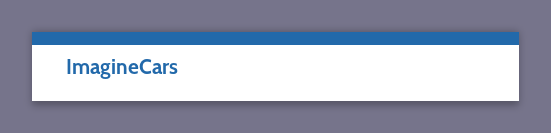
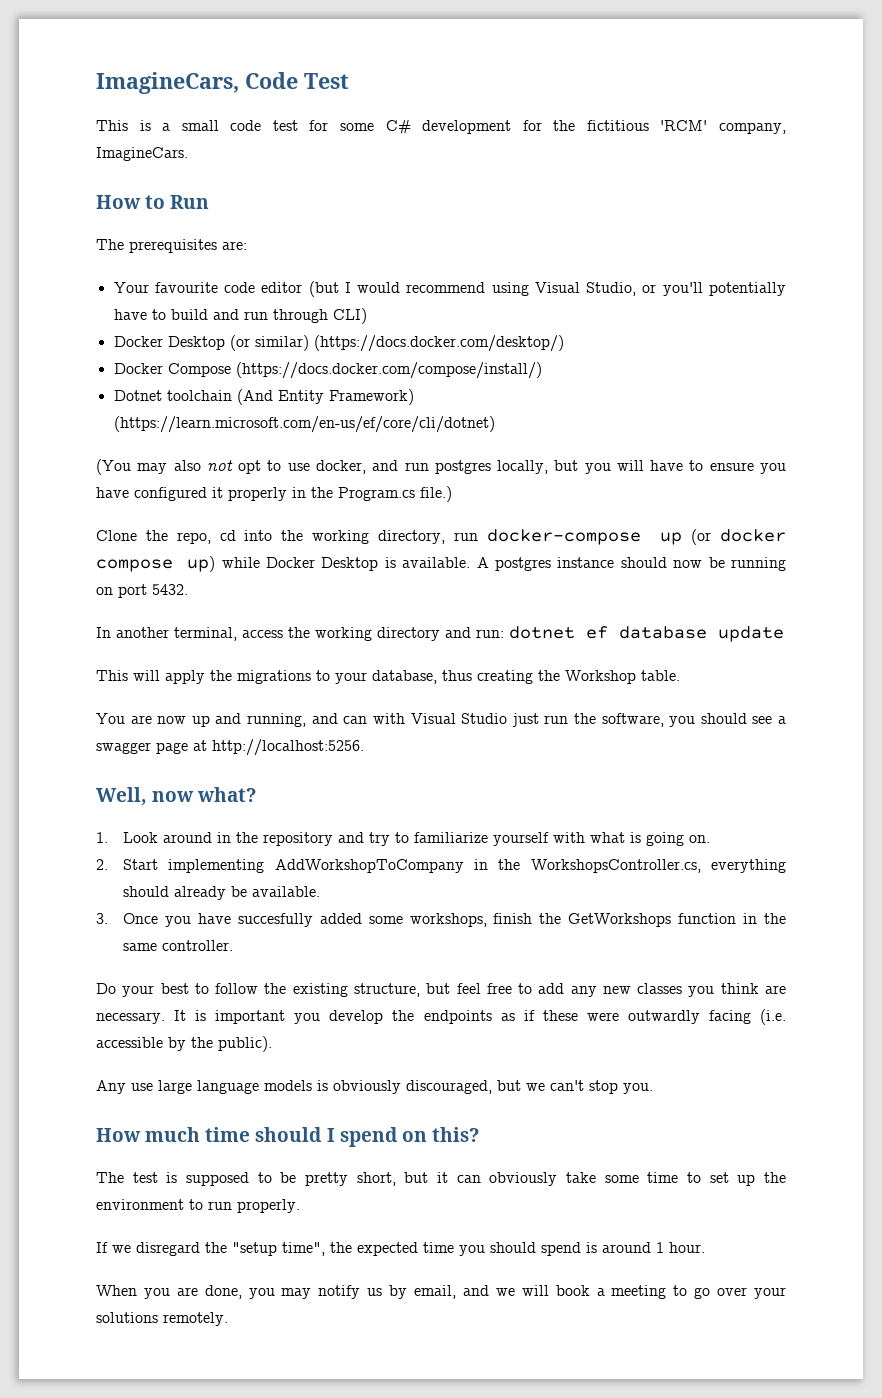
[66,59,178,79] ImagineCars -> [96,72,349,94] [96,120,786,134] [96,147,188,161] [96,195,210,209] [96,239,247,253] [113,281,786,297] [113,308,367,324] [113,335,564,352] [113,362,542,379] [113,389,414,405] [113,416,495,433] [96,459,787,475] [96,486,452,502] [96,529,786,545] [96,556,787,572] [96,584,188,598] [96,626,784,642] [96,670,680,684] [96,713,786,727] [96,739,364,756] [96,787,257,806] [96,832,711,846] [96,859,786,873] [123,886,321,900] [96,913,787,927] [123,940,234,951] [96,983,787,997] [96,1009,786,1025] [96,1036,272,1052] [96,1080,653,1094] [96,1127,479,1147] [96,1172,786,1186] [96,1199,300,1213] [96,1242,705,1256] [96,1285,787,1299] [96,1312,228,1326] ImagineCars, Code Test // This is a small code test for some C# development for the fictitious 'RCM' company, ImagineCars. // How to Run // The prerequisites are: // Your favourite code editor (but I would recommend using Visual Studio, or you'll potentially have to build and run through CLI) // Docker Desktop (or similar) (https://docs.docker.com/desktop/) // Docker Compose (https://docs.docker.com/compose/install/) // Dotnet toolchain (And Entity Framework) (https://learn.microsoft.com/en-us/ef/core/cli/dotnet) // (You may also not opt to use docker, and run postgres locally, but you will have to ensure you have configured it properly in the Program.cs file.) // Clone the repo, cd into the working directory, run docker-compose up (or docker compose up) while Docker Desktop is available. A postgres instance should now be running on port 5432. // In another terminal, access the working directory and run: dotnet ef database update // This will apply the migrations to your database, thus creating the Workshop table. // You are now up and running, and can with Visual Studio just run the software, you should see a swagger page at http://localhost:5256. // Well, now what? // 1. Look around in the repository and try to familiarize yourself with what is going on. // 2. Start implementing AddWorkshopToCompany in the WorkshopsController.cs, everything should already be available. // 3. Once you have succesfully added some workshops, finish the GetWorkshops function in the same controller. // Do your best to follow the existing structure, but feel free to add any new classes you think are necessary. It is important you develop the endpoints as if these were outwardly facing (i.e. accessible by the public). // Any use large language models is obviously discouraged, but we can't stop you. // How much time should I spend on this? // The test is supposed to be pretty short, but it can obviously take some time to set up the environment to run properly. // If we disregard the "setup time", the expected time you should spend is around 1 hour. // When you are done, you may notify us by email, and we will book a meeting to go over your solutions remotely.

